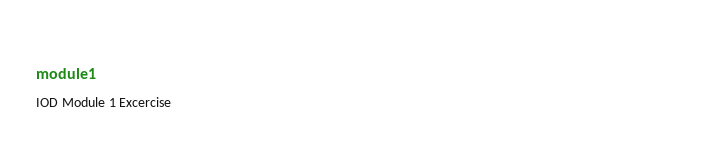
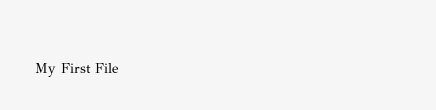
[36,68,96,79] [36,97,172,107] module1 // IOD Module 1 Excercise -> [35,63,119,77] My First File

